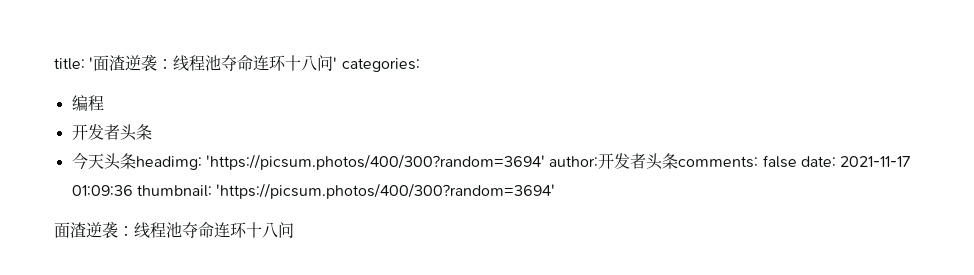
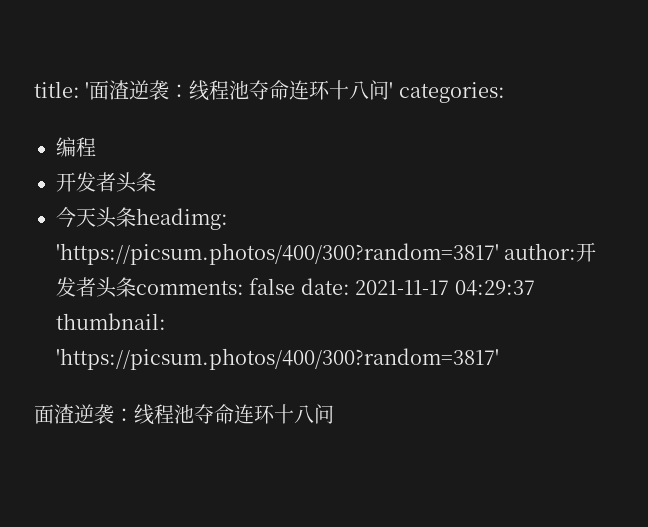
[205,154,545,170] 'https://picsum.photos/400/300?random=3694' -> [56,243,499,265] 'https://picsum.photos/400/300?random=3817'
[71,183,556,199] 01:09:36 thumbnail: 'https://picsum.photos/400/300?random=3694' -> [454,280,535,296] [56,313,166,330] [56,348,499,370] 04:29:37 thumbnail: 'https://picsum.photos/400/300?random=3817'

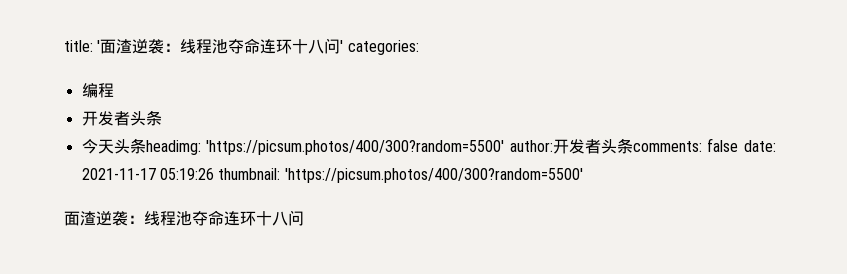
[56,243,499,265] 'https://picsum.photos/400/300?random=3817' -> [206,140,505,155] 'https://picsum.photos/400/300?random=5500'
[454,280,535,296] [56,313,166,330] [56,348,499,370] 04:29:37 thumbnail: 'https://picsum.photos/400/300?random=3817' -> [159,168,583,183] 05:19:26 thumbnail: 'https://picsum.photos/400/300?random=5500'

